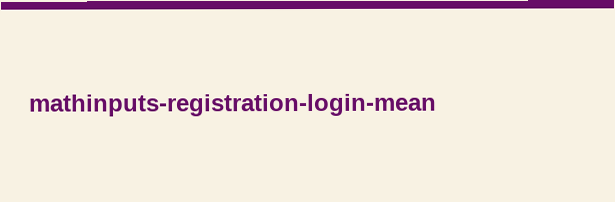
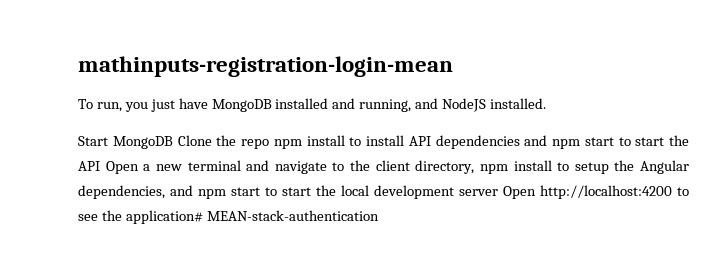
(437, 105) none -> [78,98,547,112] [78,135,689,149] [78,160,689,174] [78,185,689,199] [78,210,379,224] // To run, you just have MongoDB installed and running, and NodeJS installed. // Start MongoDB Clone the repo npm install to install API dependencies and npm start to start the API Open a new terminal and navigate to the client directory, npm install to setup the Angular dependencies, and npm start to start the local development server Open http://localhost:4200 to see the application# MEAN-stack-authentication

